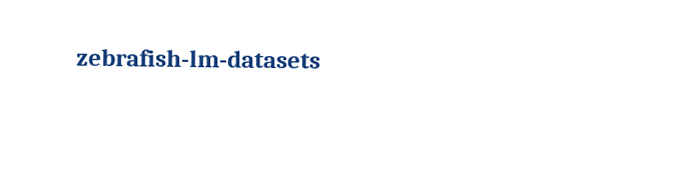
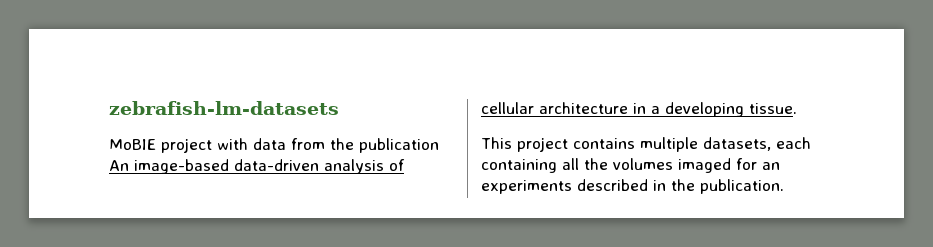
(321, 58) none -> [109,138,439,153] [109,159,405,174] [481,102,797,117] [481,137,811,152] [481,158,780,173] [481,179,784,194] // MoBIE project with data from the publication An image-based data-driven analysis of cellular architecture in a developing tissue. // This project contains multiple datasets, each containing all the volumes imaged for an experiments described in the publication.

